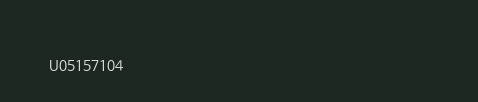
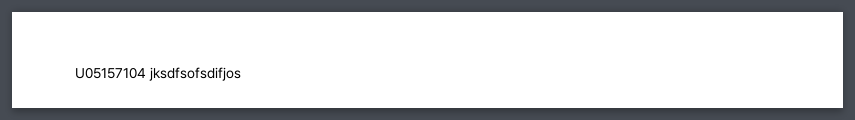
(123, 65) none -> [149,67,241,81] jksdfsofsdifjos

